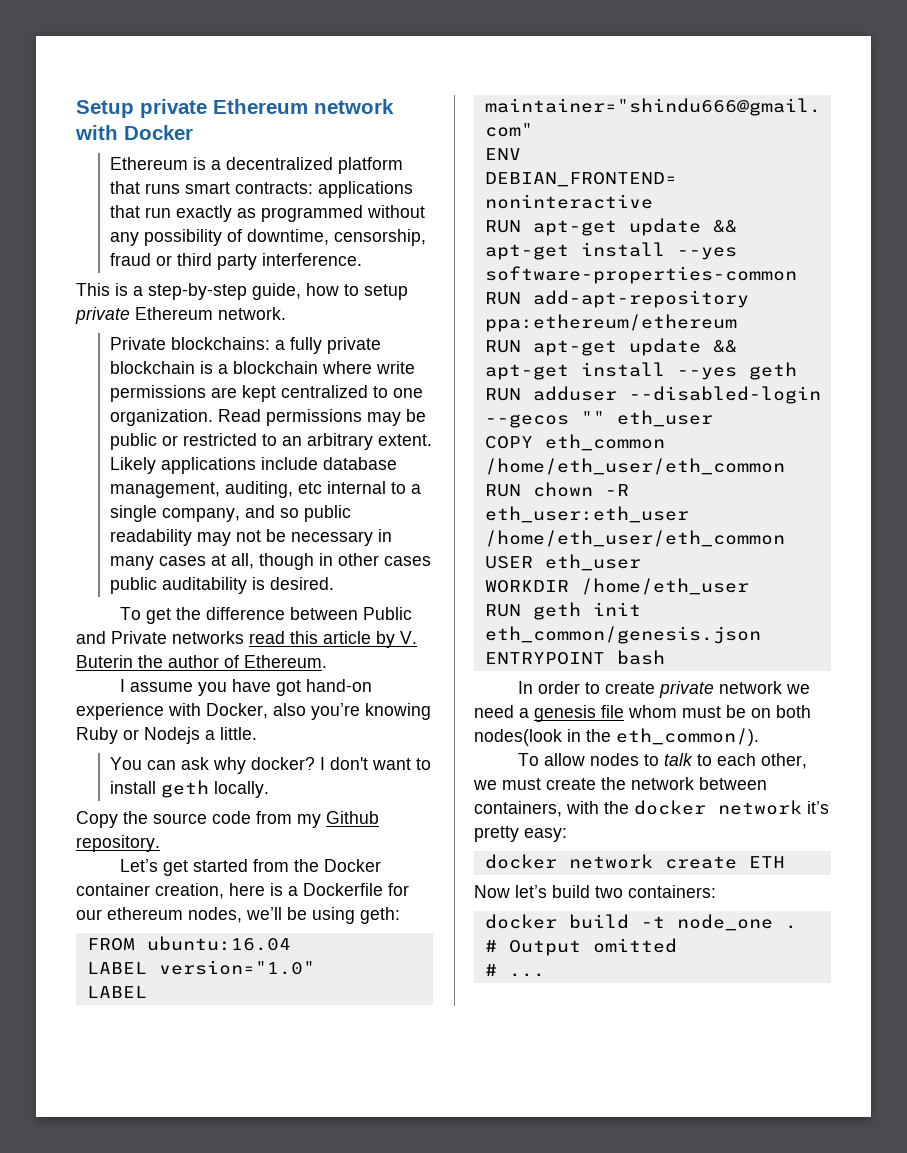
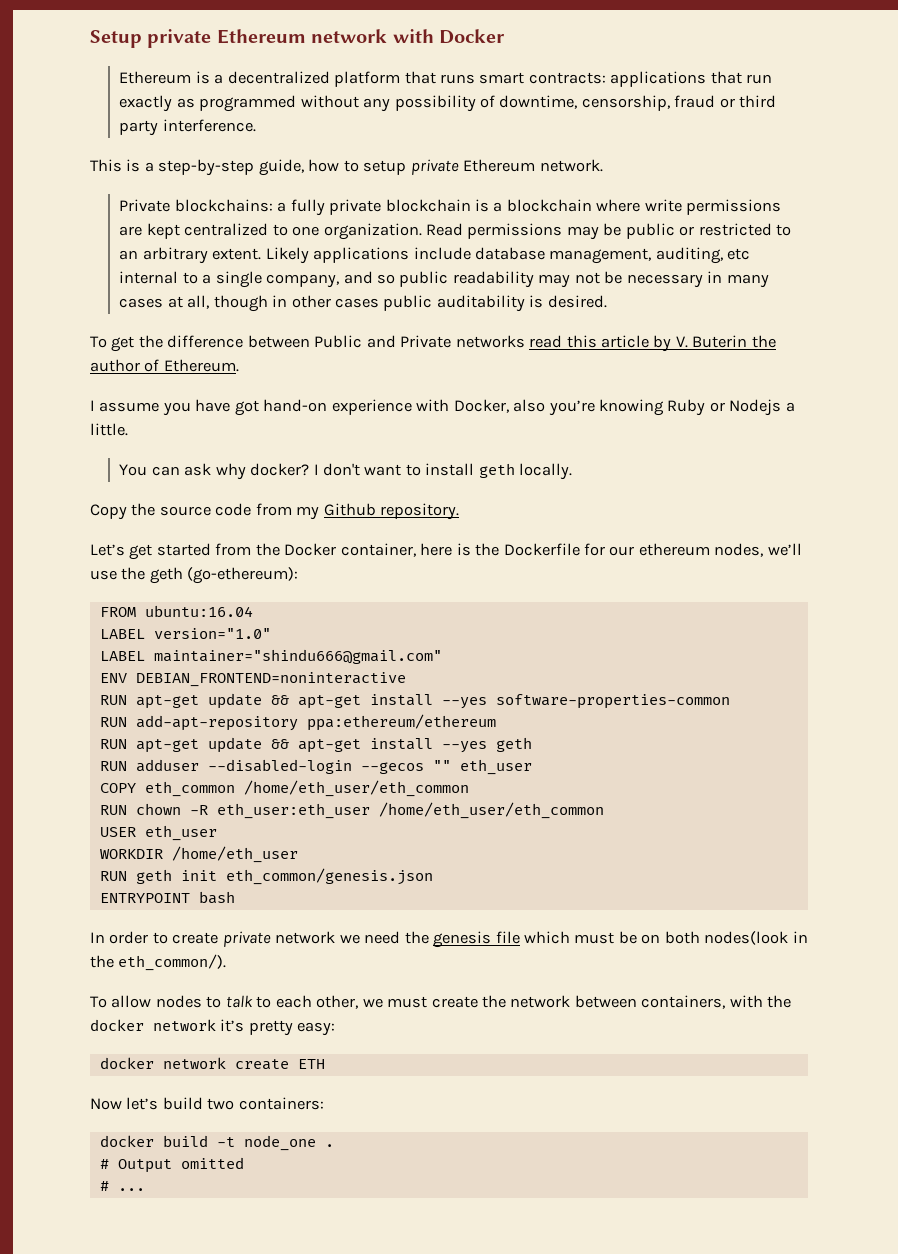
[76,883,224,899] container creation, -> [340,543,416,557] container,
[288,886,298,896] a -> [475,543,500,556] the
[287,907,400,924] be using geth: -> [90,567,299,584] use the geth (go-ethereum):
[519,708,529,718] a -> [404,931,429,944] the
[628,705,677,718] whom -> [524,931,571,944] which

